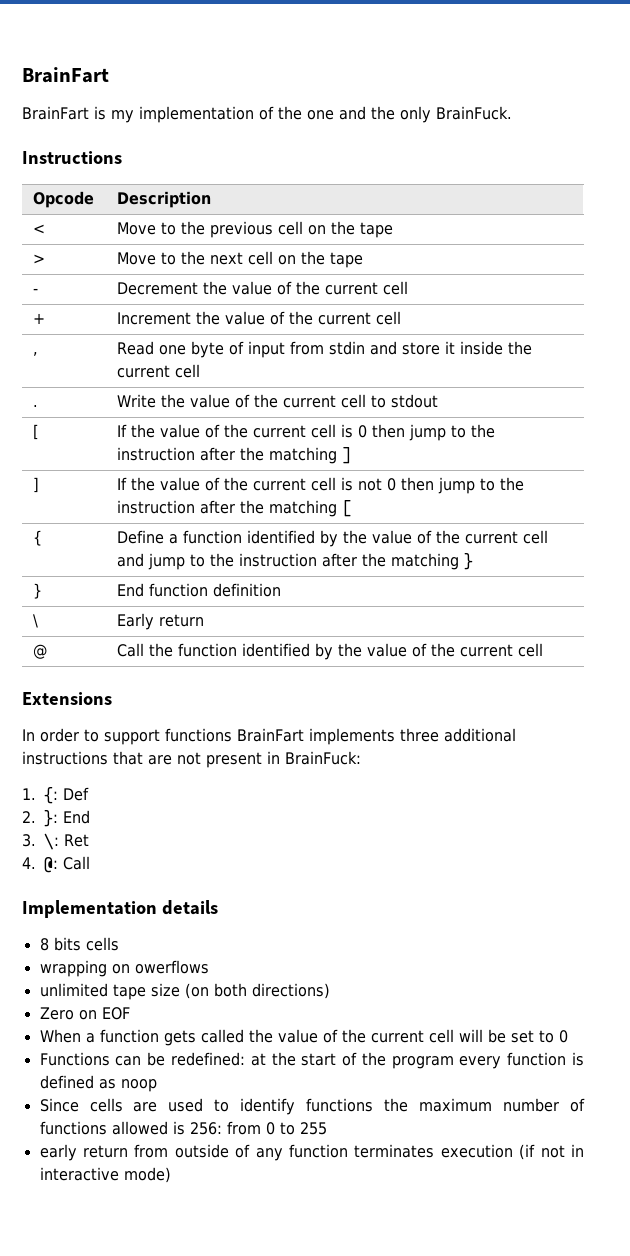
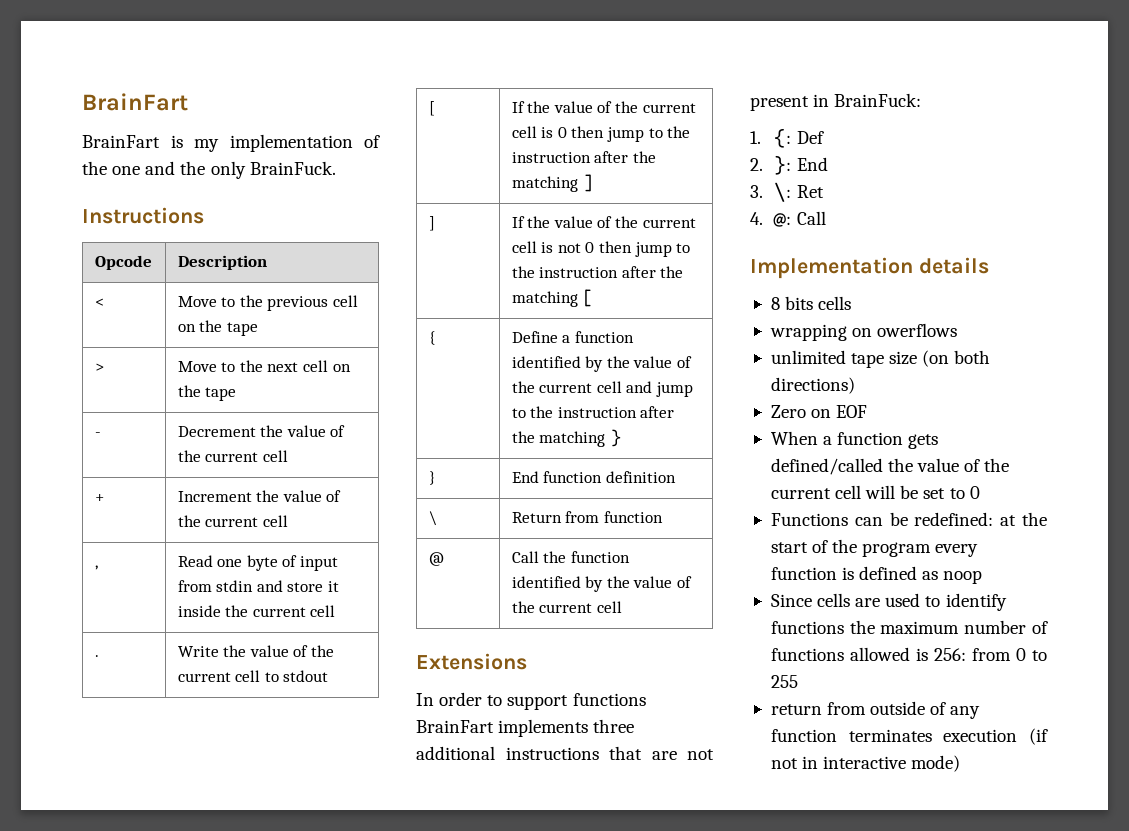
[117,613,205,630] Early return -> [511,511,663,523] Return from function
[200,1029,244,1043] called -> [770,458,883,475] defined/called
[39,1144,77,1161] early -> (798, 681) none

